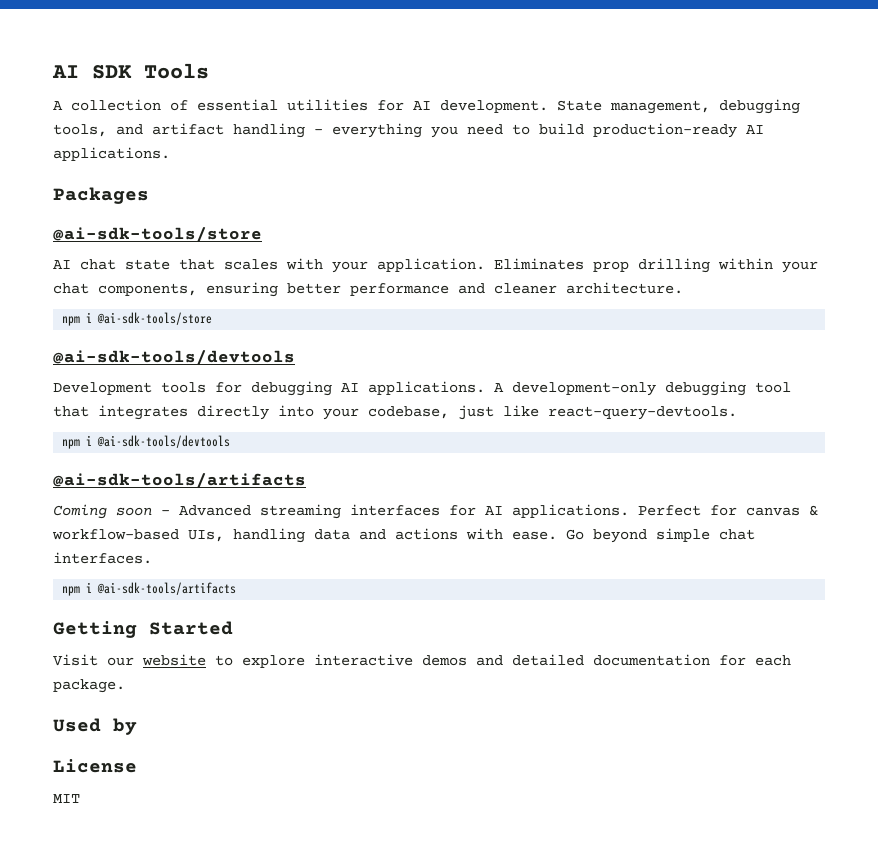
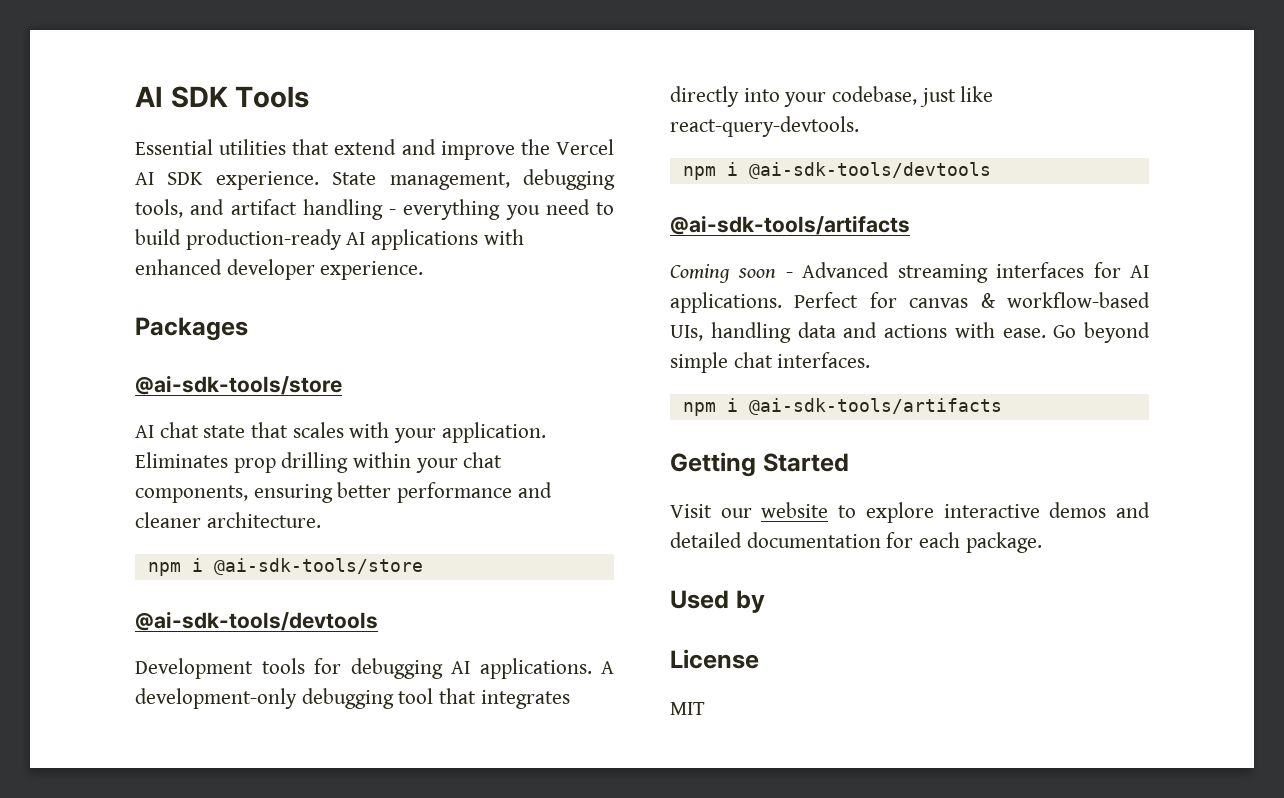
[53,99,548,113] A collection of essential utilities for AI development. -> [135,139,615,160] [135,171,319,190] Essential utilities that extend and improve the Vercel AI SDK experience.
[53,147,170,161] applications. -> [371,229,524,250] [135,259,424,280] applications with enhanced developer experience.

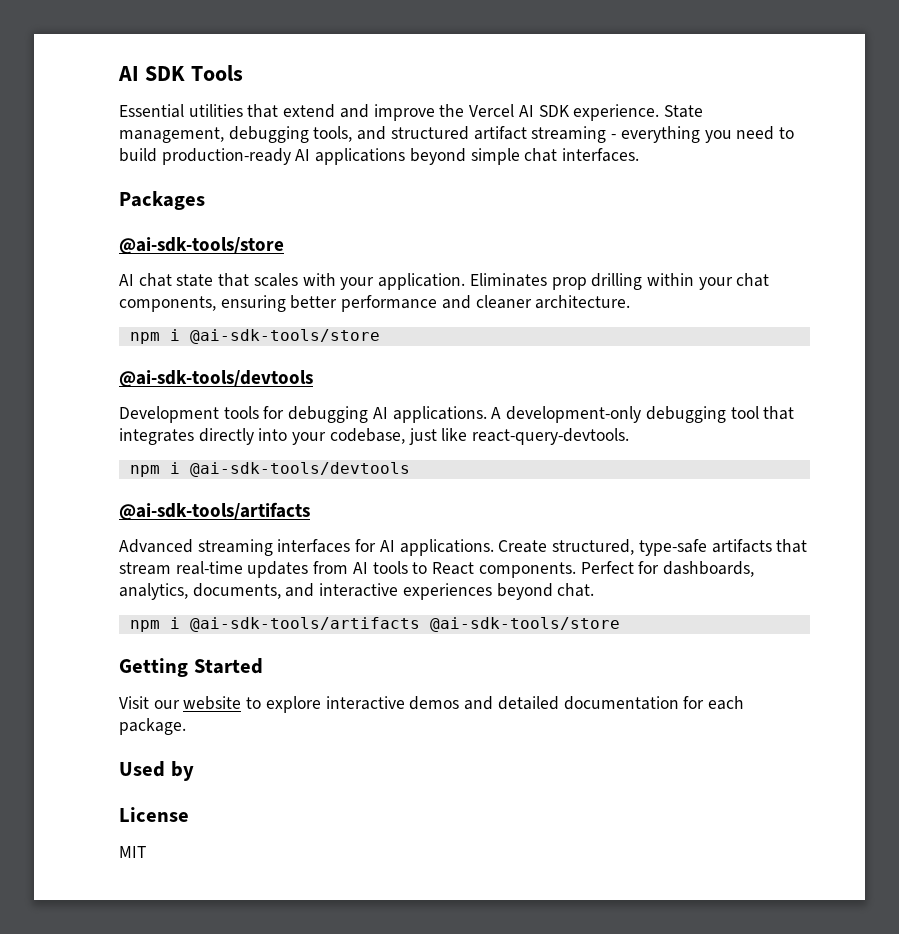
[230,199,383,220] artifact handling -> [390,126,607,143] structured artifact streaming
[483,229,524,245] [135,259,424,280] with enhanced developer experience. -> [409,148,640,165] beyond simple chat interfaces.
[670,264,793,283] Coming soon - -> (310, 511) none
[794,292,1150,308] [670,322,1150,343] [670,352,871,373] Perfect for canvas & workflow-based UIs, handling data and actions with ease. Go beyond simple chat interfaces. -> [498,539,808,556] [119,561,754,578] [119,583,595,600] Create structured, type-safe artifacts that stream real-time updates from AI tools to React components. Perfect for dashboards, analytics, documents, and interactive experiences beyond chat.
(1002, 406) none -> [429,617,620,632] @ai-sdk-tools/store

